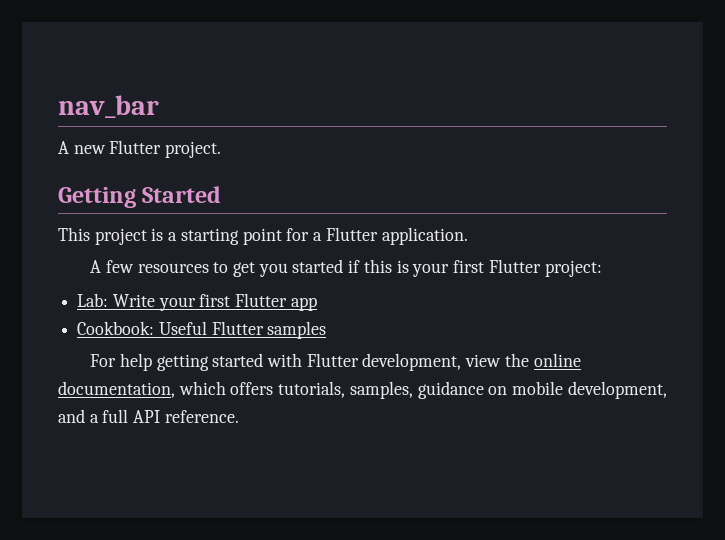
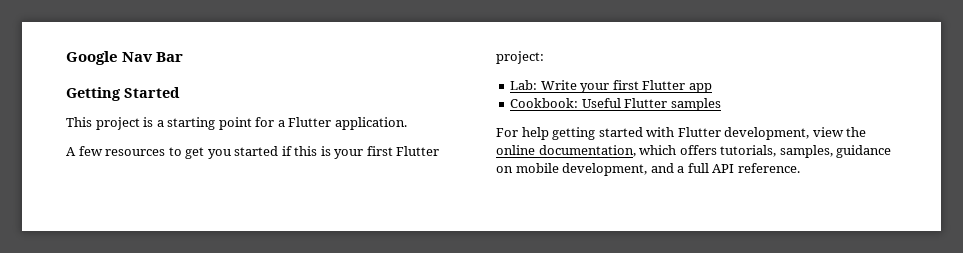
[58,95,159,118] [58,140,222,158] nav_bar // A new Flutter project. -> [66,51,184,65] Google Nav Bar

